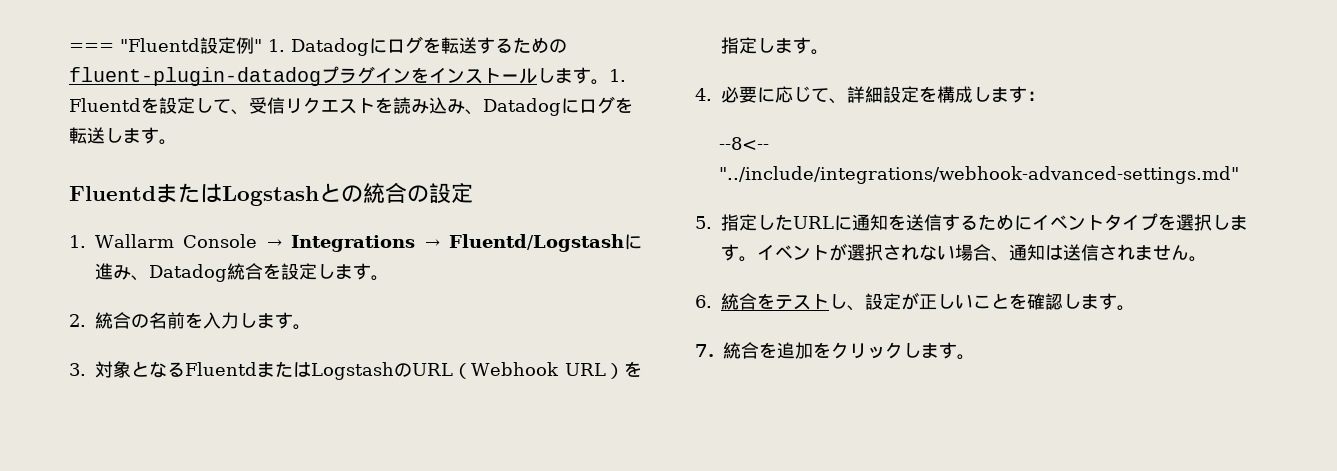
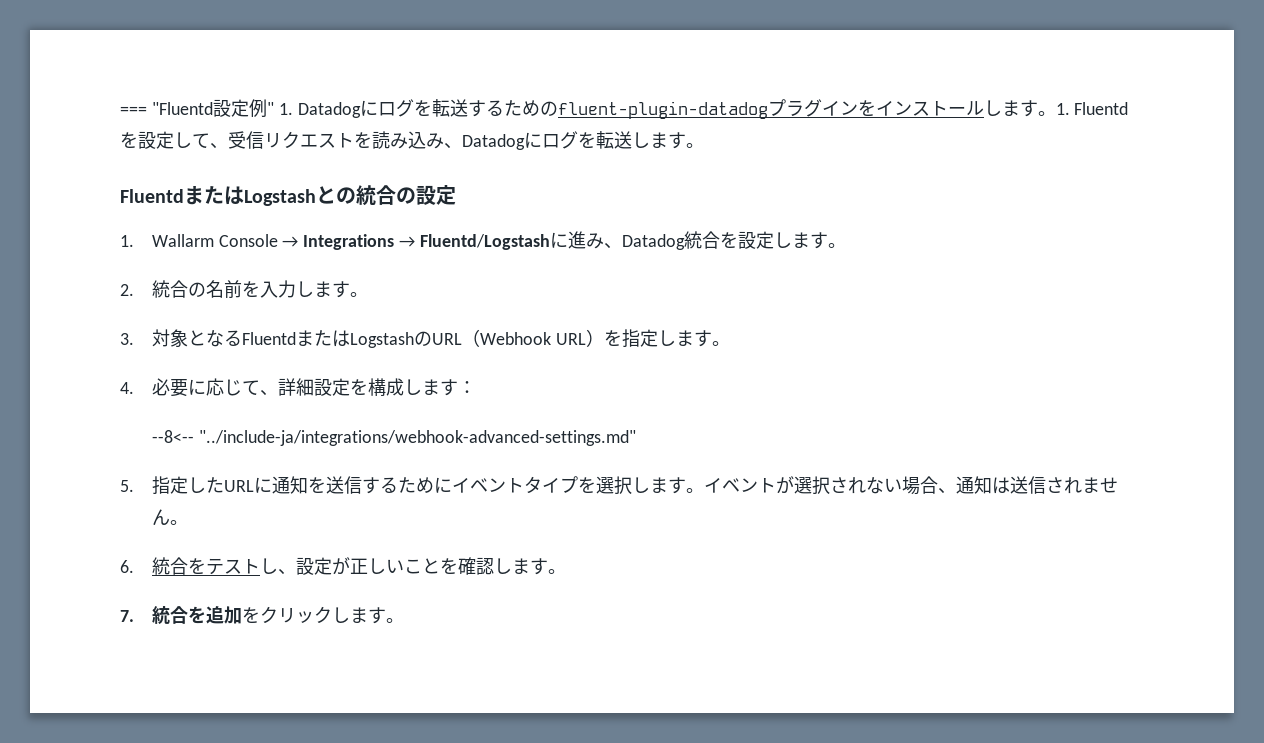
[719,166,1240,184] "../include/integrations/webhook-advanced-settings.md" -> [198,430,636,446] "../include-ja/integrations/webhook-advanced-settings.md"

